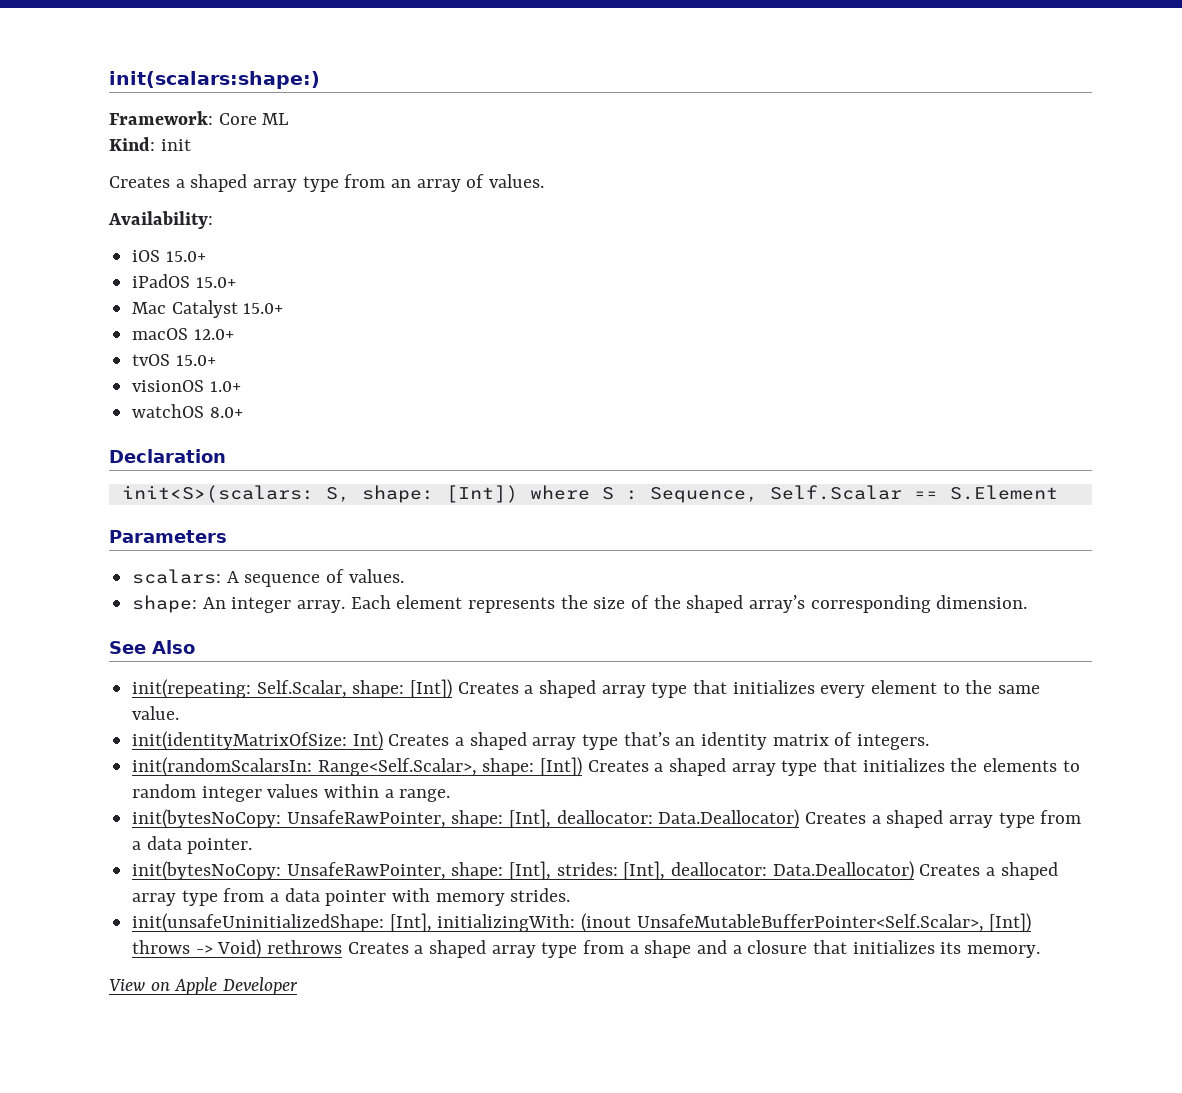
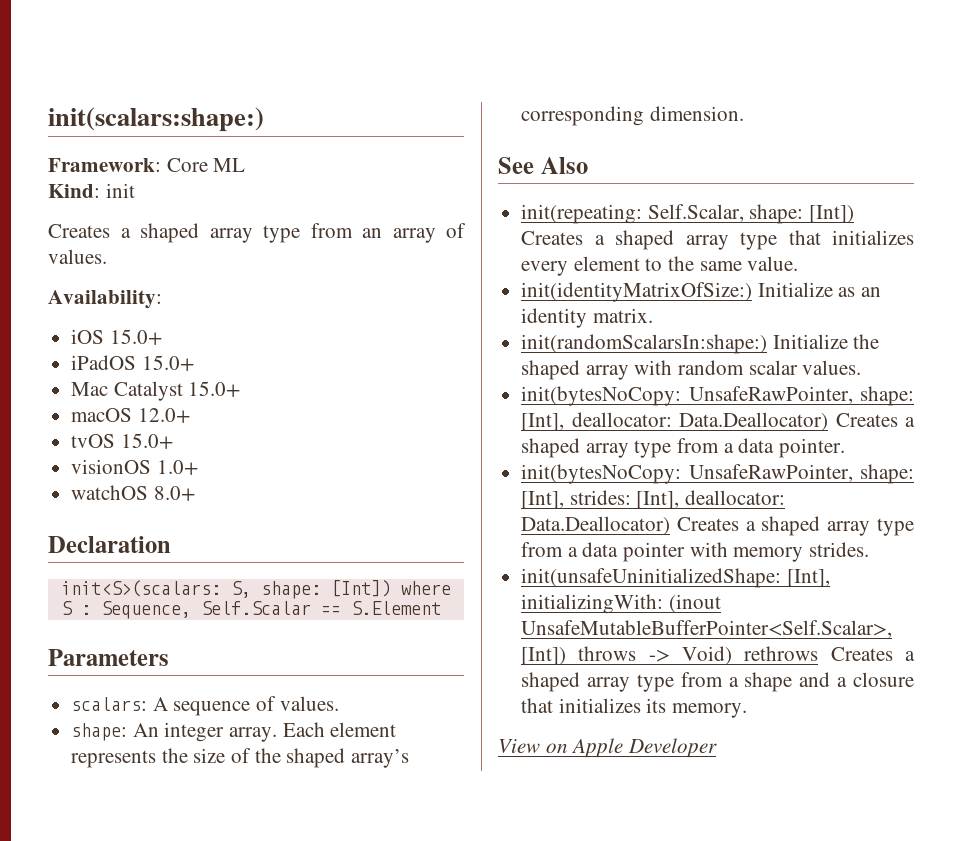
[132,731,930,751] [132,757,1080,777] [132,784,451,802] init(identityMatrixOfSize: Int) Creates a shaped array type that’s an identity matrix of integers. // init(randomScalarsIn: Range<Self.Scalar>, shape: [Int]) Creates a shaped array type that initializes the elements to random integer values within a range. -> [521,282,882,302] [521,308,653,328] [521,334,880,354] [521,360,862,380] init(identityMatrixOfSize:) Initialize as an identity matrix. // init(randomScalarsIn:shape:) Initialize the shaped array with random scalar values.

